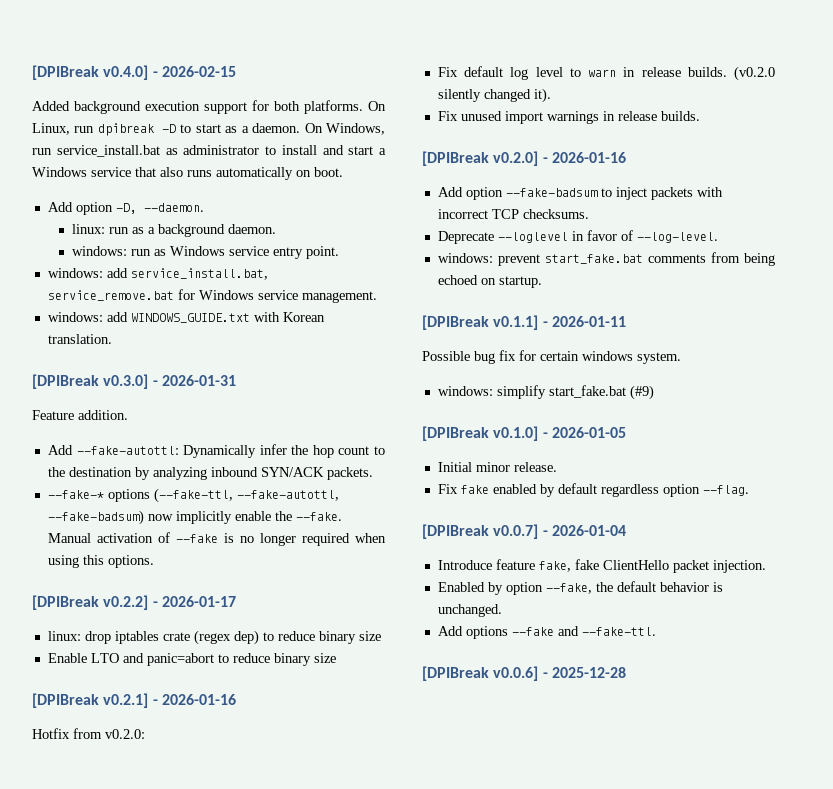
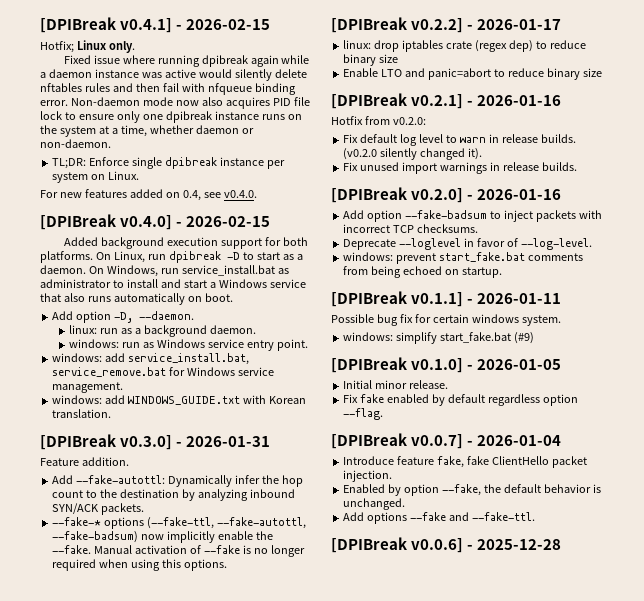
[32,65,99,80] [DPIBreak -> [40,17,271,33] [40,40,135,53] [63,55,310,67] [40,69,307,81] [40,83,296,95] [40,97,310,109] [40,111,302,123] [40,125,254,137] [40,139,111,148] [52,157,285,169] [52,171,140,183] [40,189,257,201] [40,214,116,230] [DPIBreak v0.4.1] - 2026-02-15 // Hotfix; Linux only. // Fixed issue where running dpibreak again while a daemon instance was active would silently delete nftables rules and then fail with nfqueue binding error. Non-daemon mode now also acquires PID file lock to ensure only one dpibreak instance runs on the system at a time, whether daemon or non-daemon. // TL;DR: Enforce single dpibreak instance per system on Linux. // For new features added on 0.4, see v0.4.0. // [DPIBreak

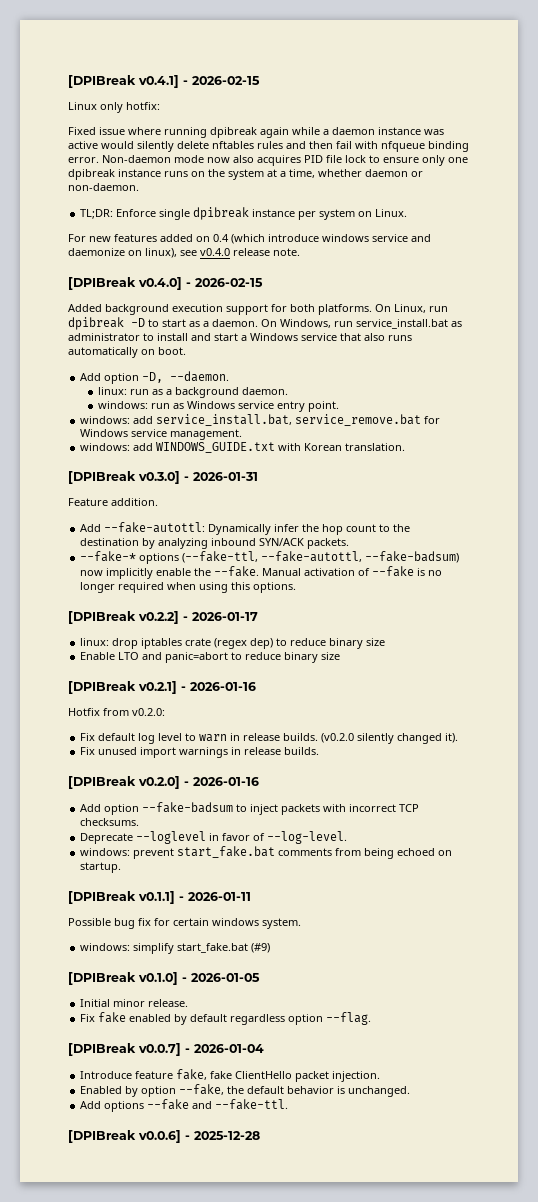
[40,40,135,53] Hotfix; Linux only. -> [68,102,160,113] Linux only hotfix:
[182,190,257,201] 0.4, see v0.4.0. -> [213,234,431,244] [68,248,300,258] 0.4 (which introduce windows service and daemonize on linux), see v0.4.0 release note.

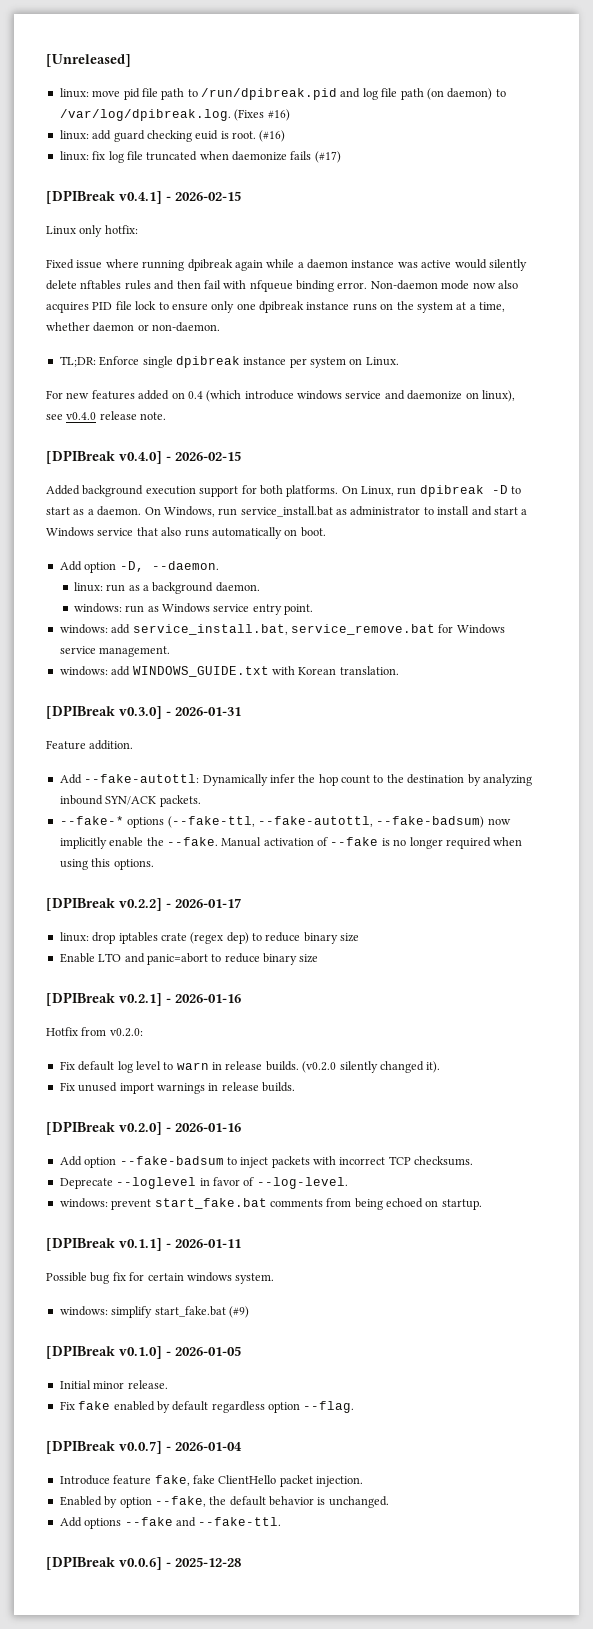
(68, 81) none -> [46,54,131,67] [59,88,506,100] [59,109,290,121] [59,130,286,142] [59,151,341,163] [Unreleased] // linux: move pid file path to /run/dpibreak.pid and log file path (on daemon) to /var/log/dpibreak.log. (Fixes #16) // linux: add guard checking euid is root. (#16) // linux: fix log file truncated when daemonize fails (#17) //

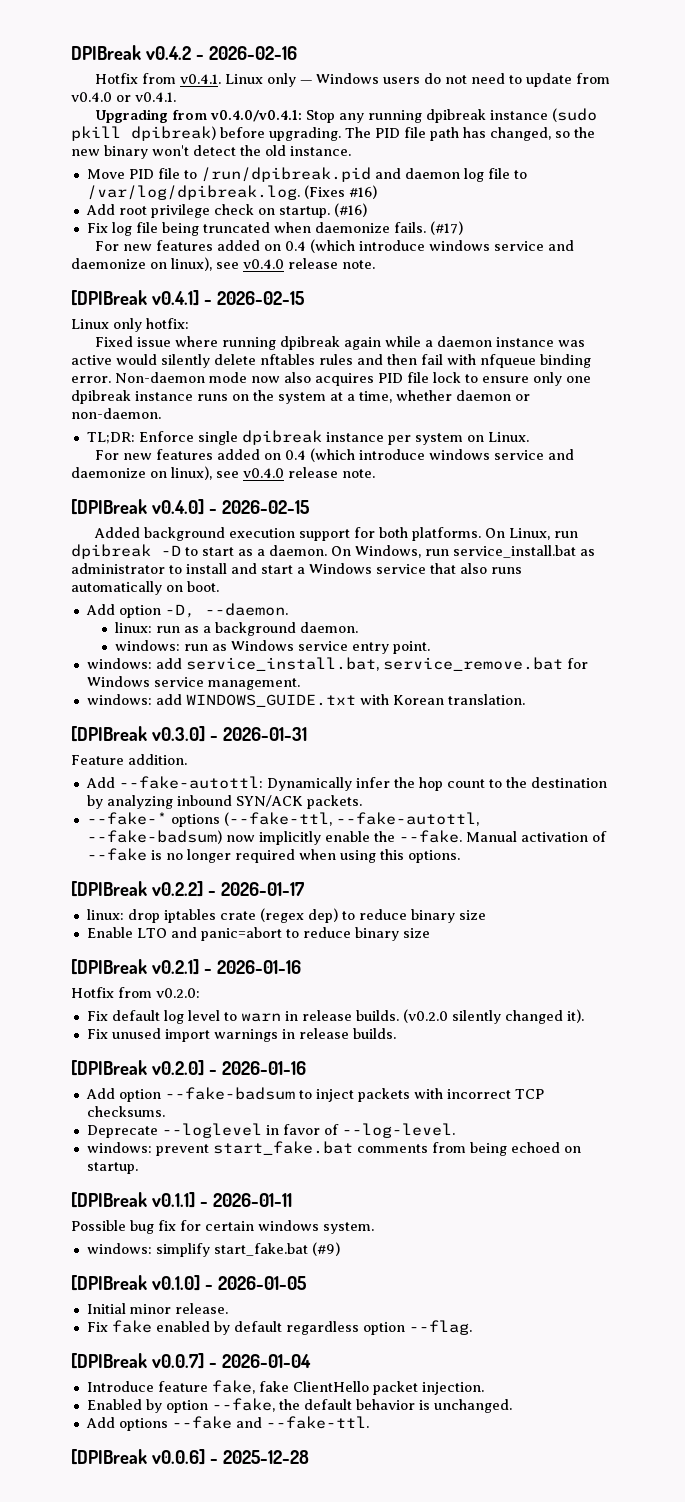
[46,54,131,67] [59,88,185,100] [Unreleased] // linux: move pid file path -> [71,45,297,60] [94,73,610,87] [71,92,176,102] [94,108,597,123] [71,126,595,141] [71,145,351,159] [86,168,180,179] DPIBreak v0.4.2 - 2026-02-16 // Hotfix from v0.4.1. Linux only — Windows users do not need to update from v0.4.0 or v0.4.1. // Upgrading from v0.4.0/v0.4.1: Stop any running dpibreak instance (sudo pkill dpibreak) before upgrading. The PID file path has changed, so the new binary won't detect the old instance. // Move PID file
[362,88,493,100] log file path (on daemon) -> [404,168,510,182] daemon log file
[59,130,256,142] linux: add guard checking euid is root. -> [85,204,330,218] Add root privilege check on startup.
[59,151,143,163] linux: fix log file -> [86,222,199,236] Fix log file being
[290,151,312,160] fails -> [393,222,426,233] fails.
(341, 157) none -> [94,239,574,253] [71,257,375,271] // For new features added on 0.4 (which introduce windows service and daemonize on linux), see v0.4.0 release note.

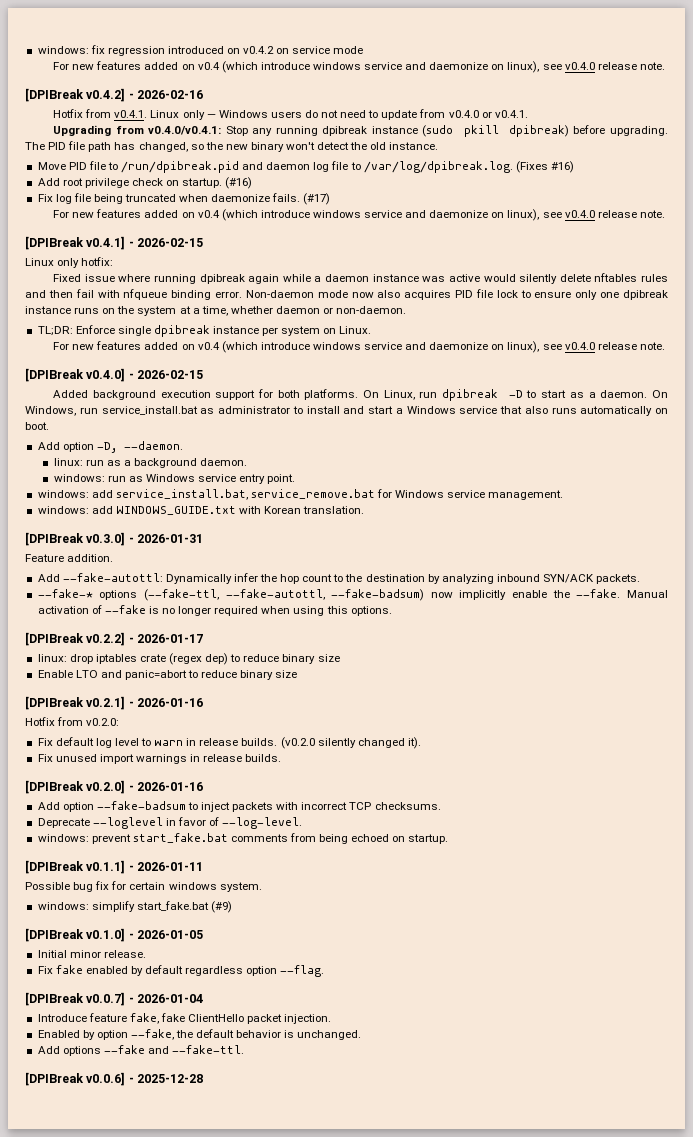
[71,45,191,60] DPIBreak v0.4.2 -> [37,45,364,56] [53,61,665,73] [25,88,126,102] windows: fix regression introduced on v0.4.2 on service mode // For new features added on v0.4 (which introduce windows service and daemonize on linux), see v0.4.0 release note. // [DPIBreak v0.4.2]
[284,241,306,251] 0.4 -> [197,210,220,218] v0.4
[284,450,306,460] 0.4 -> [197,342,220,350] v0.4

